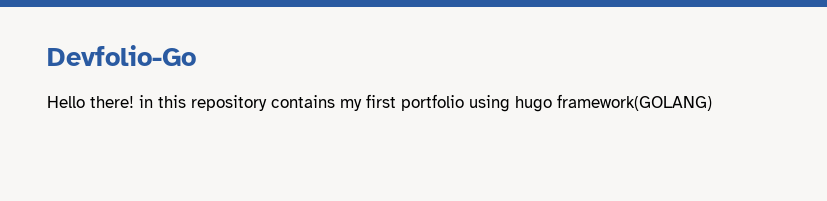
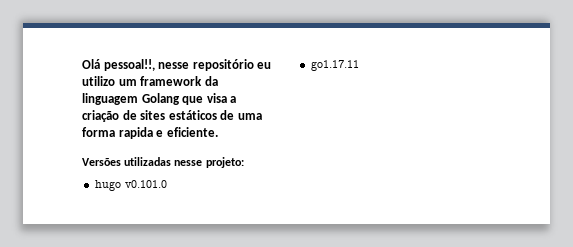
[47,45,196,66] [47,94,712,112] Devfolio-Go // Hello there! in this repository contains my first portfolio using hugo framework(GOLANG) -> [82,59,272,71] [82,76,218,86] [82,93,237,105] [82,110,262,122] [82,127,218,139] [82,157,244,168] [94,180,167,191] [310,60,359,71] Olá pessoal!!, nesse repositório eu utilizo um framework da linguagem Golang que visa a criação de sites estáticos de uma forma rapida e eficiente. // Versões utilizadas nesse projeto: // hugo v0.101.0 // go1.17.11

